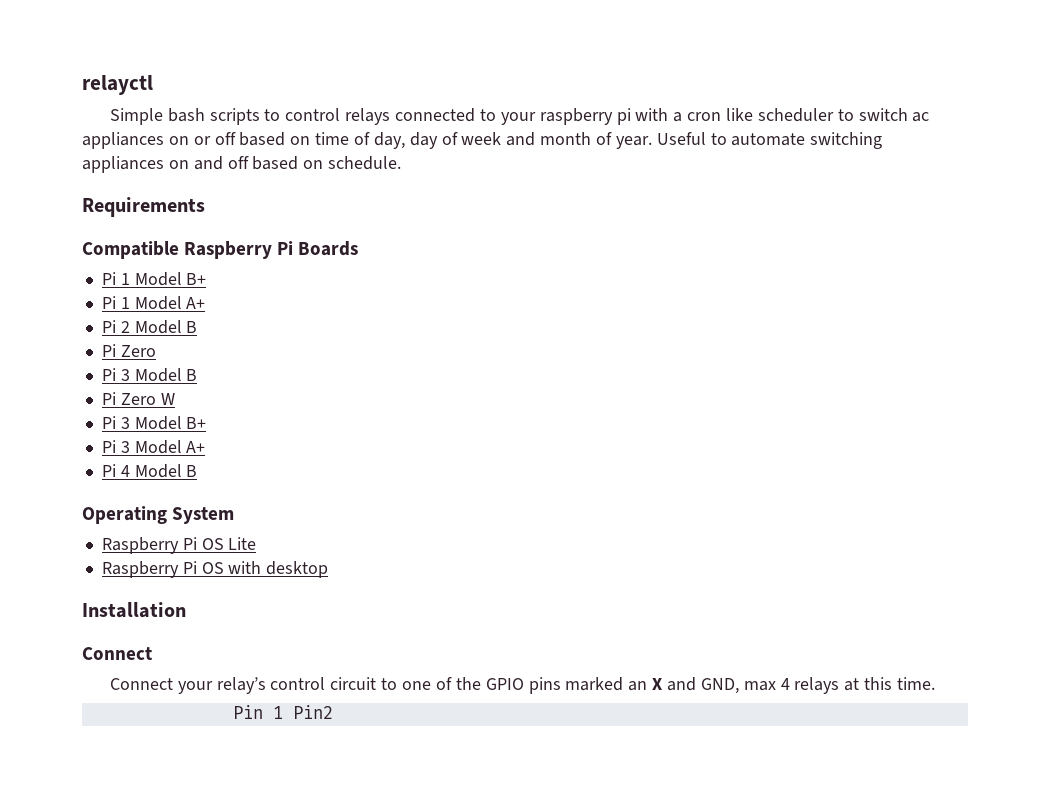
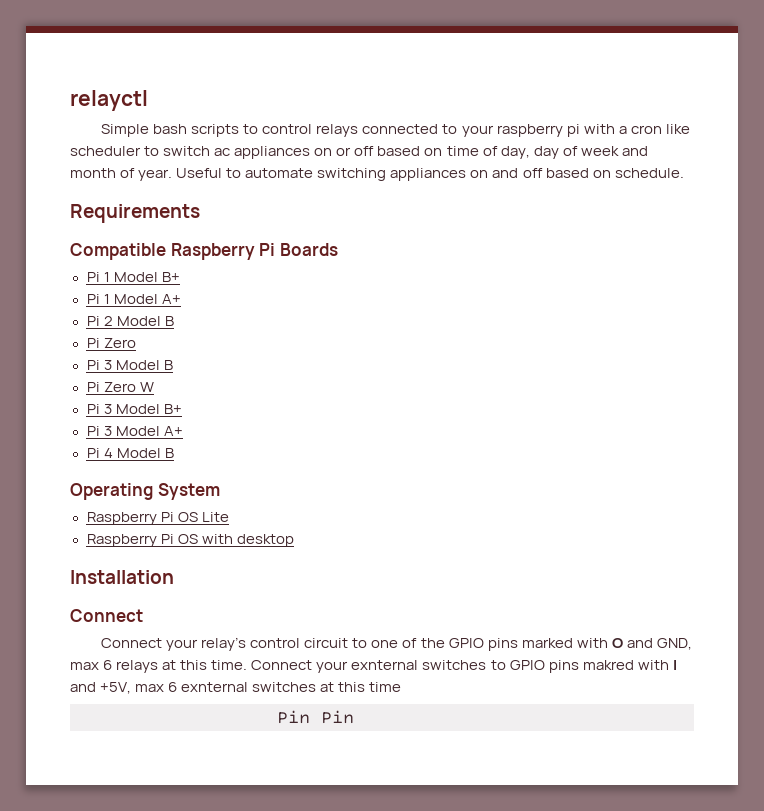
[628,678,663,691] an X -> [576,638,623,648] with O
[780,678,790,690] 4 -> [103,660,113,670] 6
[232,705,333,719] // Pin 1 Pin2 -> [251,660,677,673] [70,682,402,694] [277,710,354,724] Connect your exnternal switches to GPIO pins makred with I and +5V, max 6 exnternal switches at this time // Pin Pin

